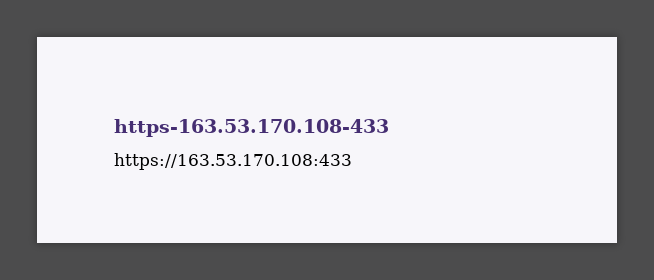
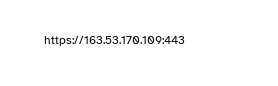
[114,119,389,137] [114,153,352,170] https-163.53.170.108-433 // https://163.53.170.108:433 -> [44,36,185,46] https://163.53.170.109:443

